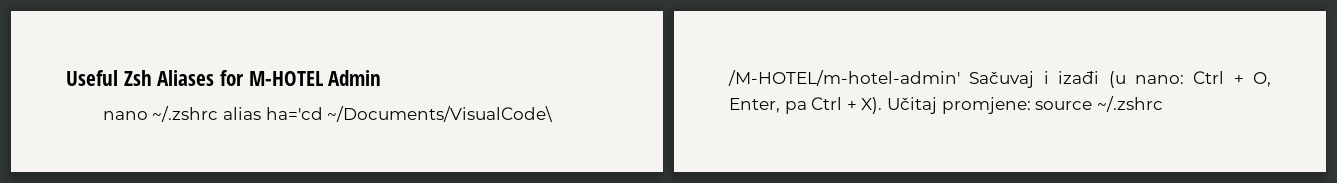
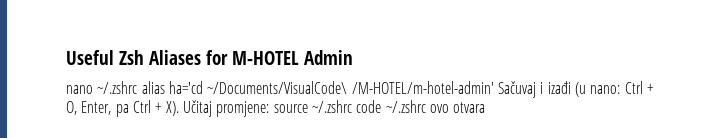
(1163, 104) none -> [356,100,486,113] code ~/.zshrc ovo otvara

